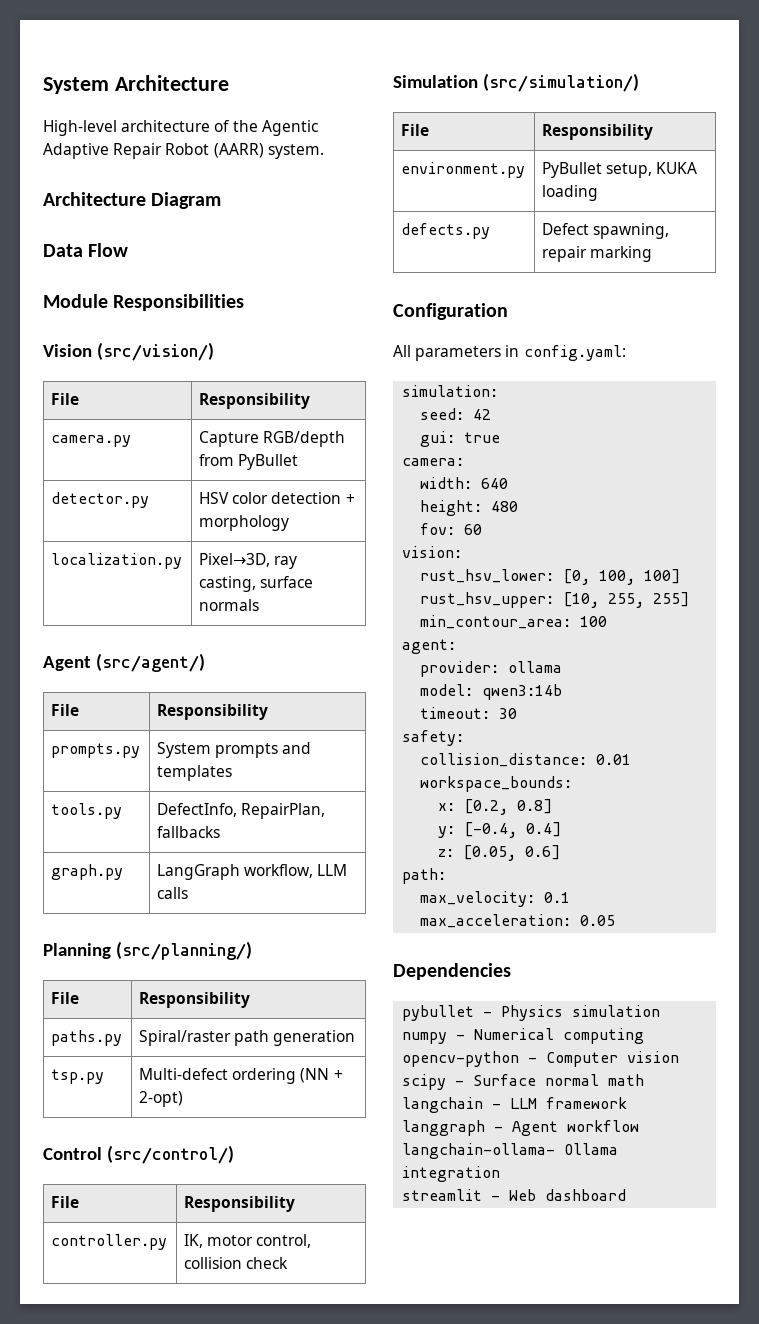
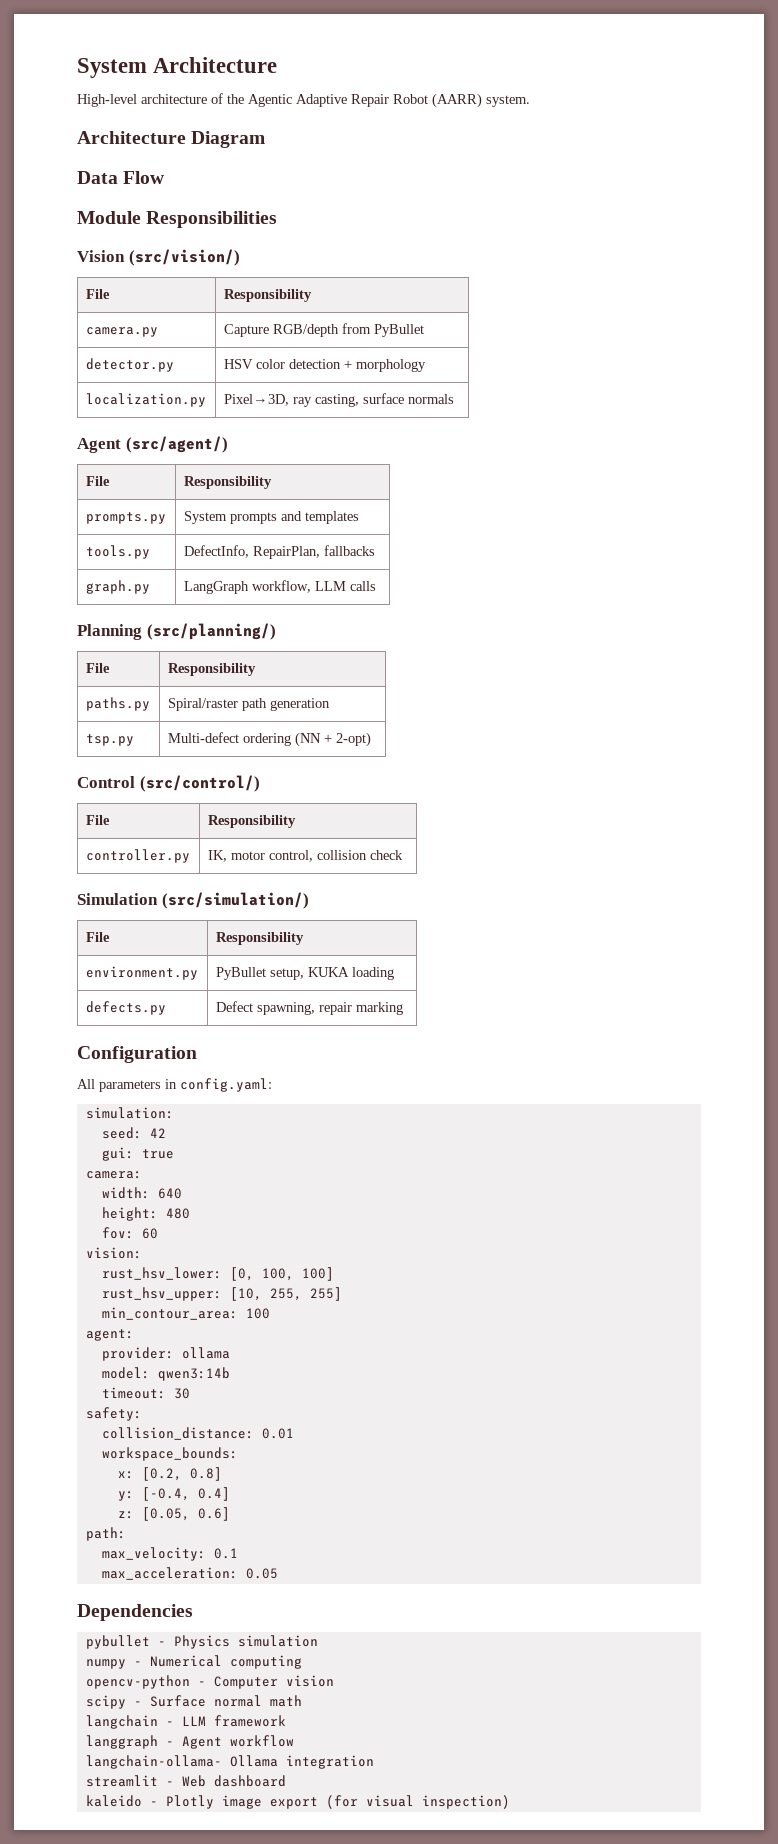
(627, 1195) none -> [85,1795,510,1809] // kaleido - Plotly image export (for visual inspection)

